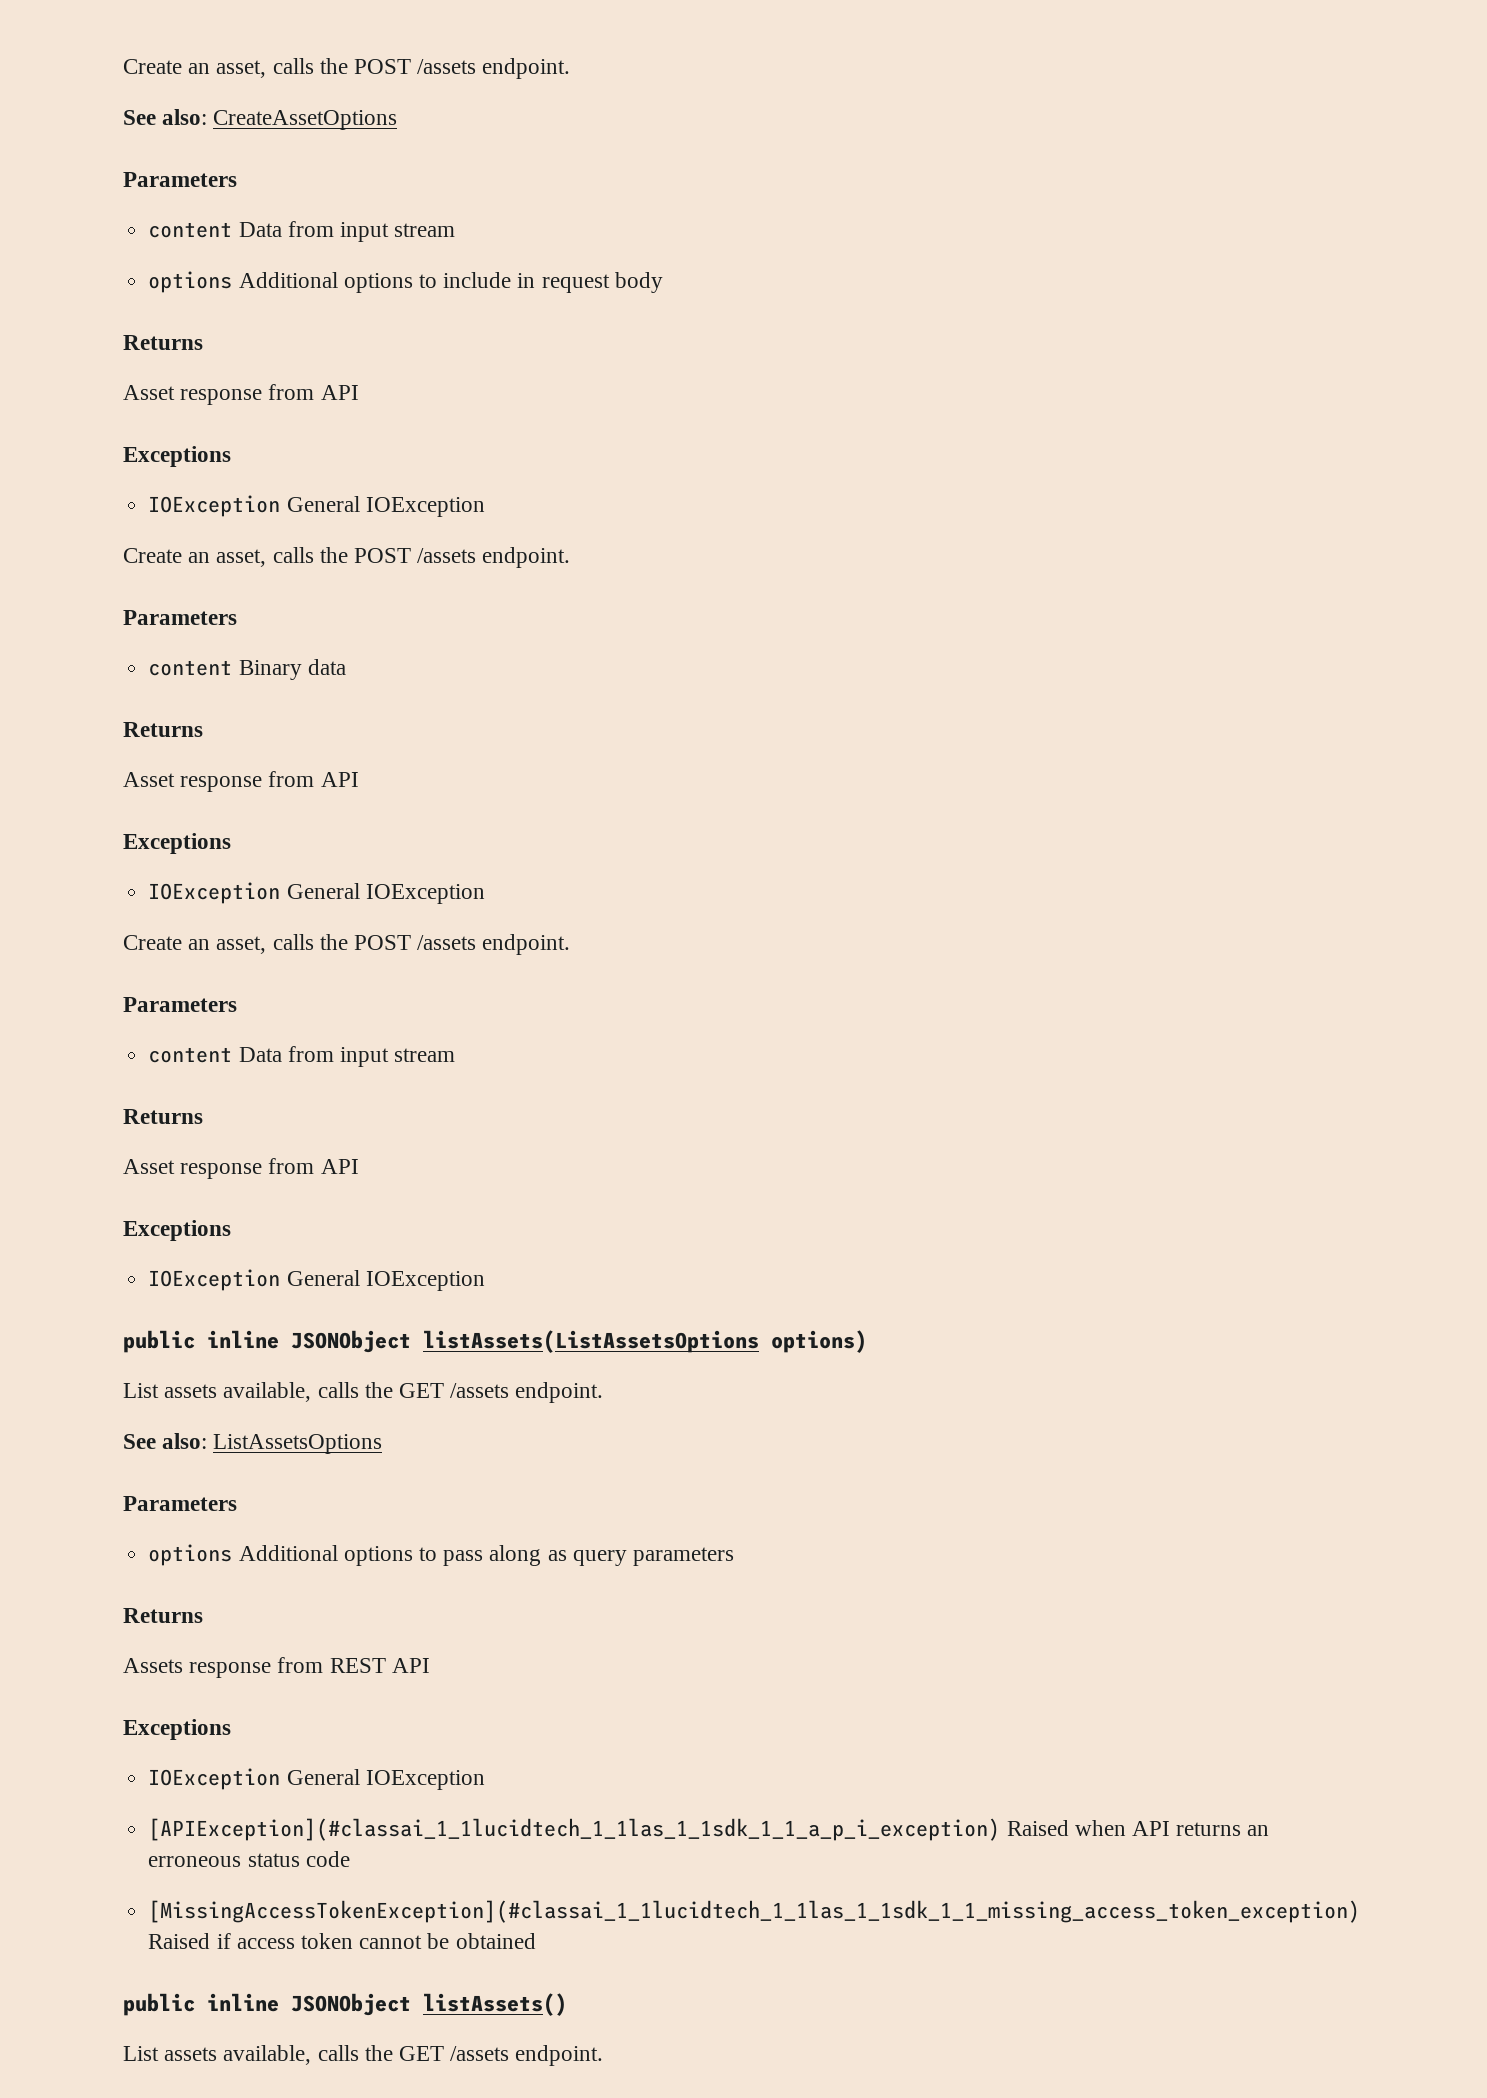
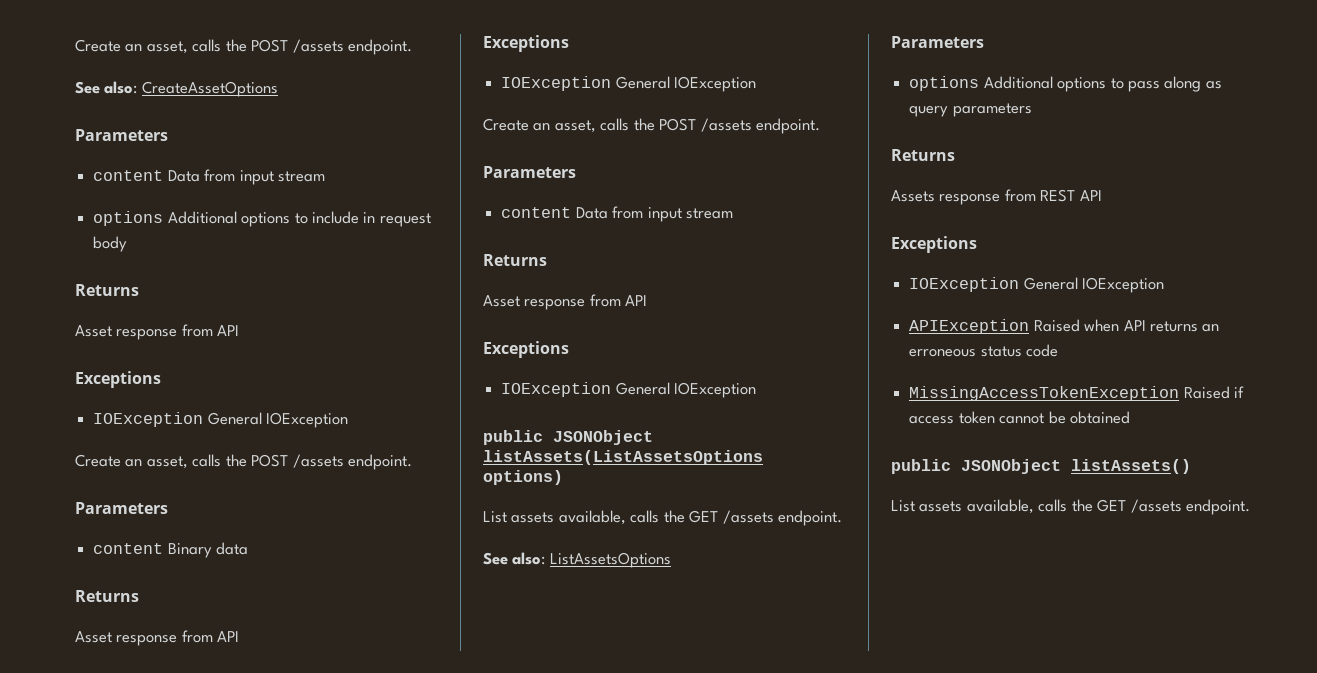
[207,1330,279,1349] inline -> (543, 437) none
[148,1818,1001,1841] [APIException](#classai_1_1lucidtech_1_1las_1_1sdk_1_1_a_p_i_exception) -> [909,319,1030,334] APIException
[148,1900,1361,1923] [MissingAccessTokenException](#classai_1_1lucidtech_1_1las_1_1sdk_1_1_missing_access_token_exception) -> [909,386,1180,401] MissingAccessTokenException
[207,1993,279,2012] inline -> (951, 466) none

